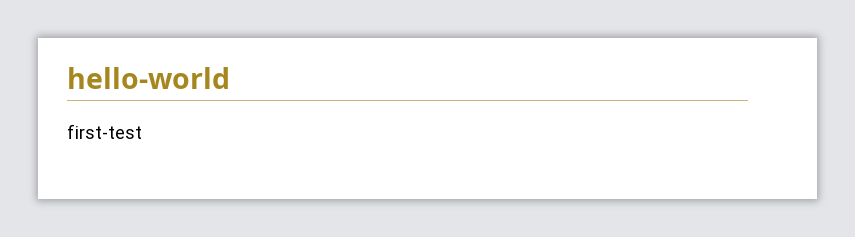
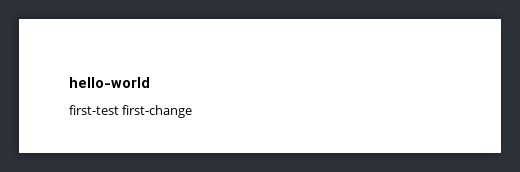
(142, 131) none -> [122,105,193,118] first-change

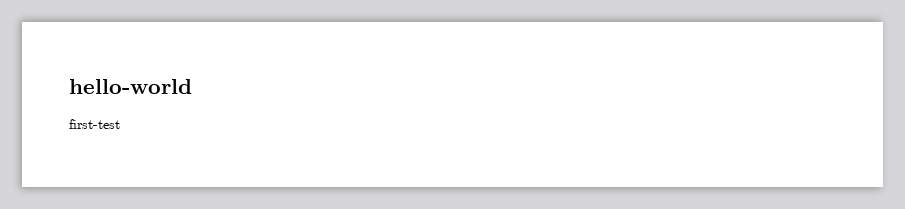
[122,105,193,118] first-change -> (120, 124) none

